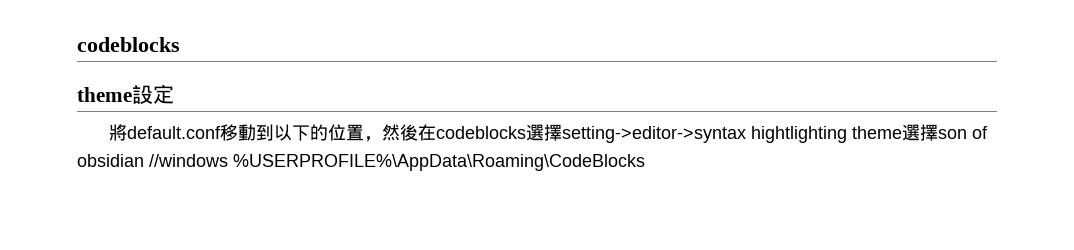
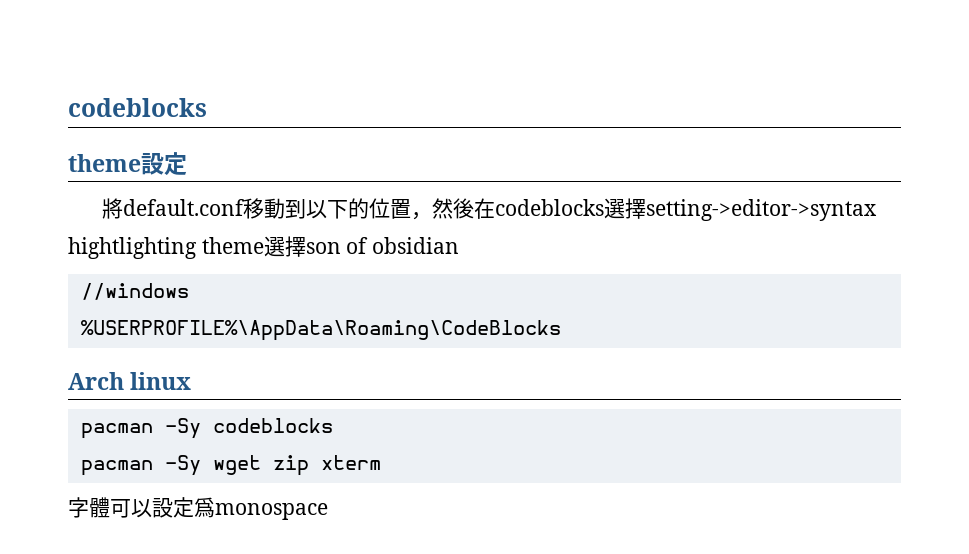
(144, 160) none -> (460, 245) //
(228, 160) none -> (189, 291) //
(645, 162) none -> [68,372,192,390] [80,418,333,439] [80,455,381,476] [68,497,328,520] // Arch linux // pacman -Sy codeblocks // pacman -Sy wget zip xterm // 字體可以設定爲monospace

